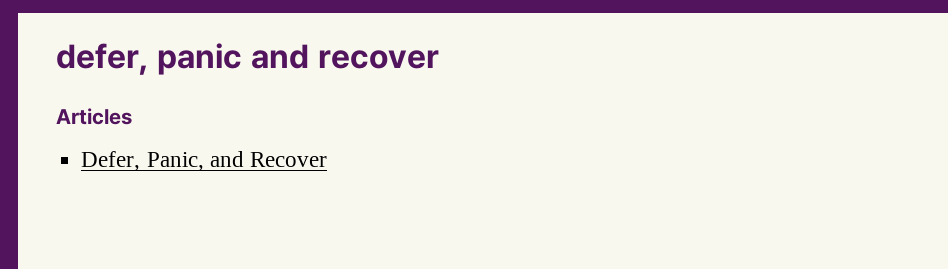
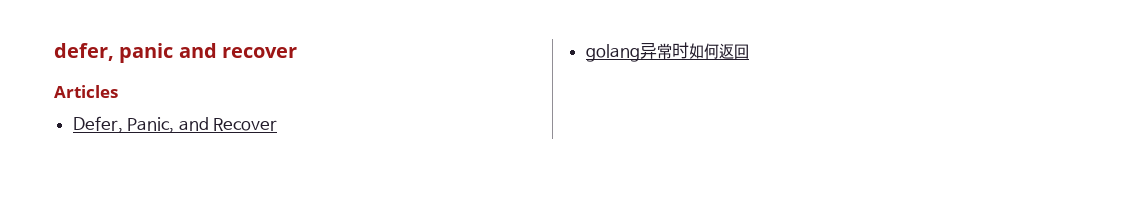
(327, 159) none -> [585,42,749,62] // golang异常时如何返回

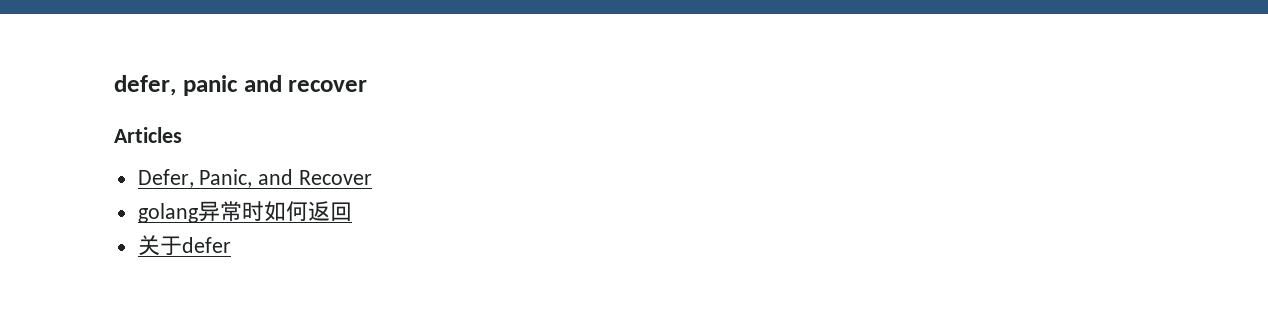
(749, 51) none -> [137,235,231,256] // 关于defer

